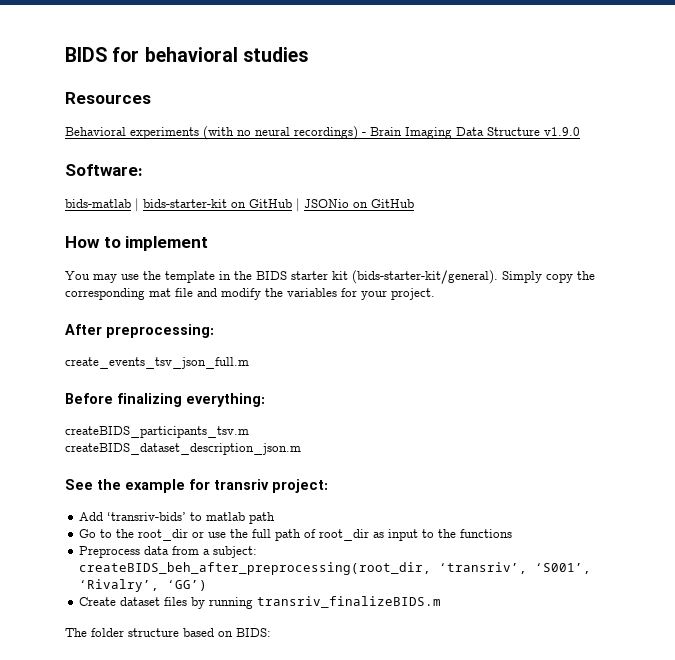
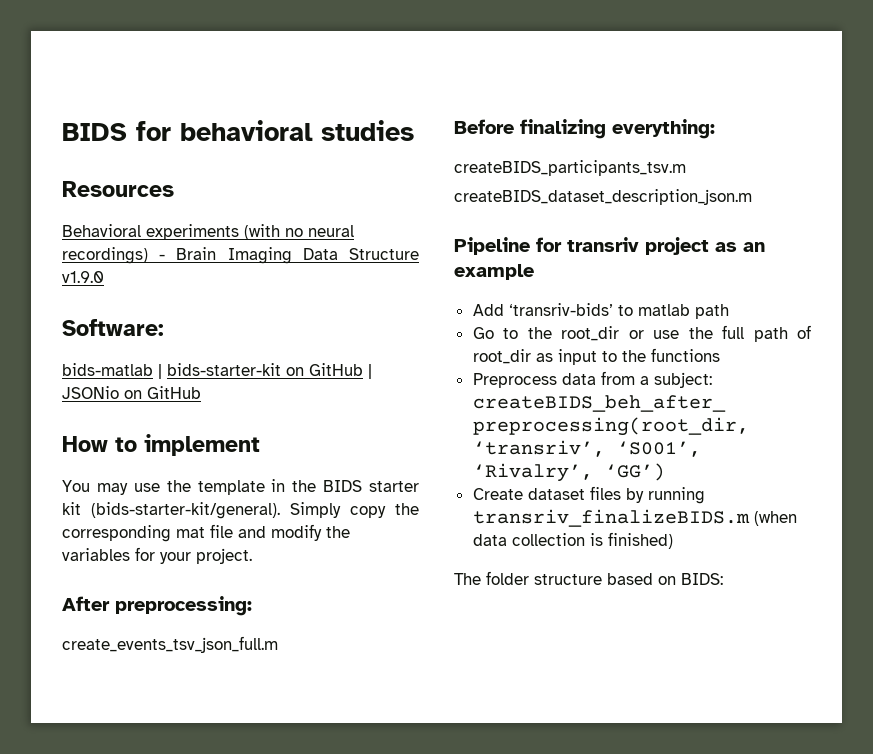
[65,479,328,493] See the example for transriv project: -> [454,237,765,255] [454,264,534,280] Pipeline for transriv project as an example
(442, 602) none -> [753,511,797,526] [472,532,673,549] (when data collection is finished)

